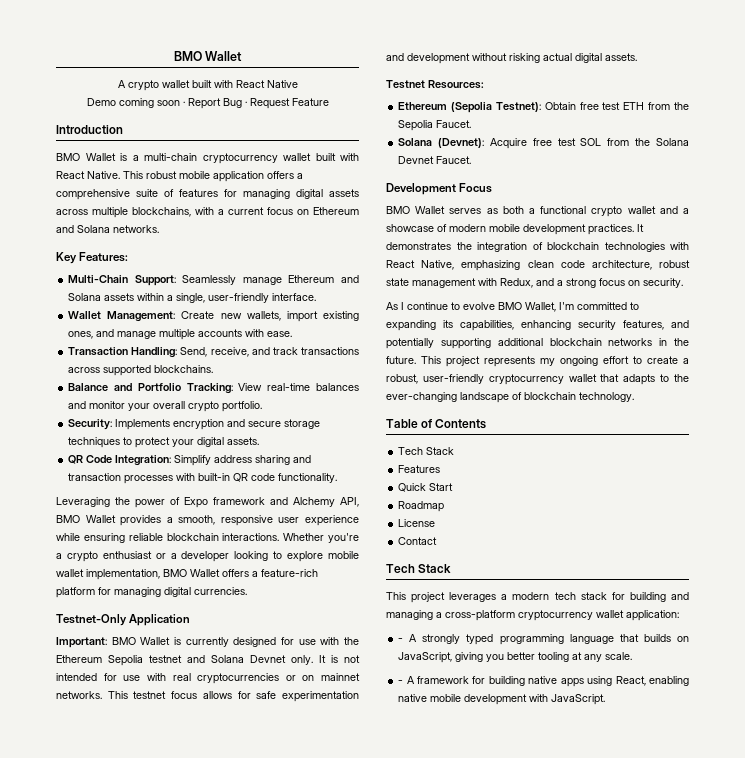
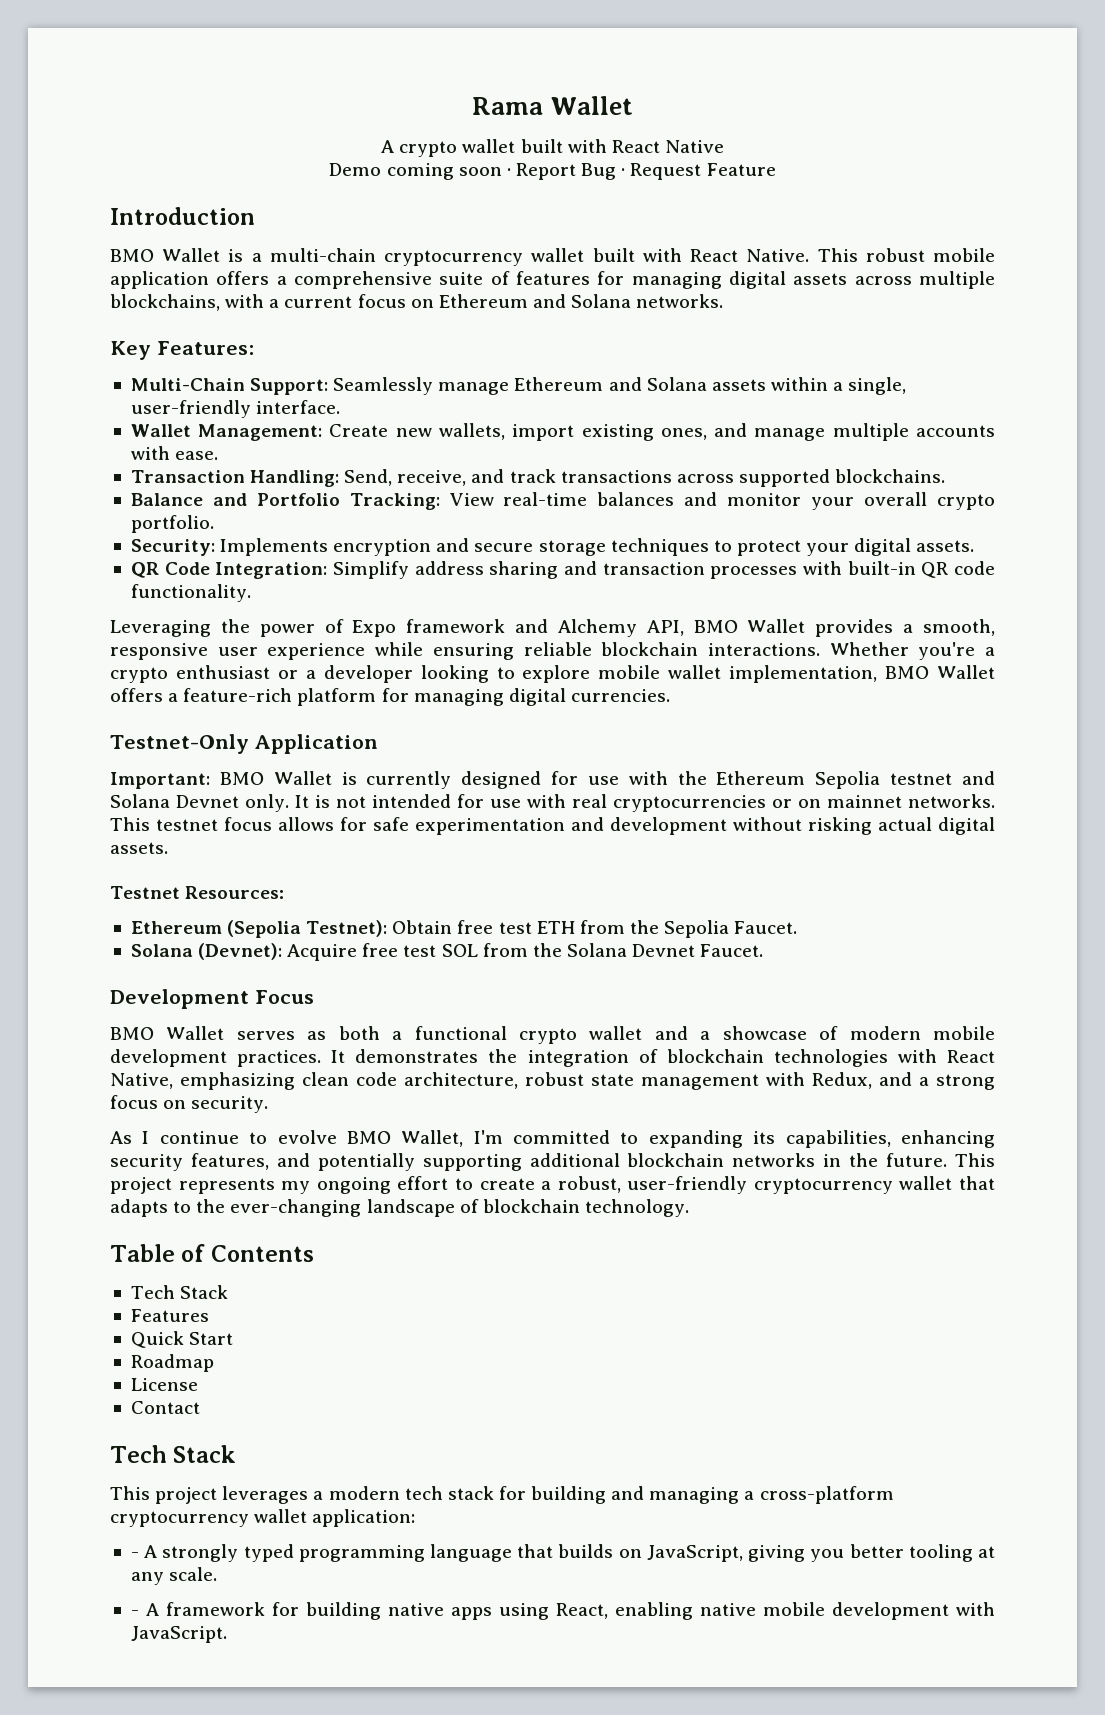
[173,51,202,61] BMO -> [472,97,544,115] Rama

